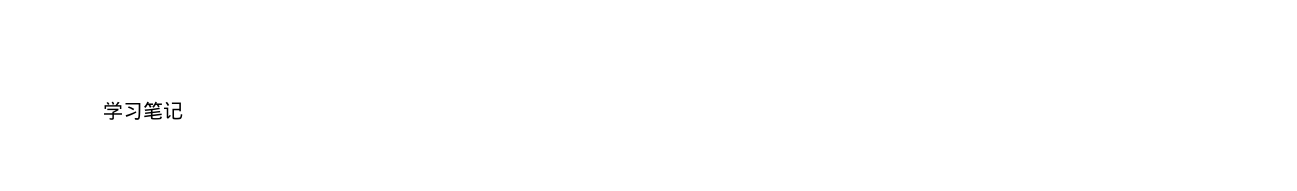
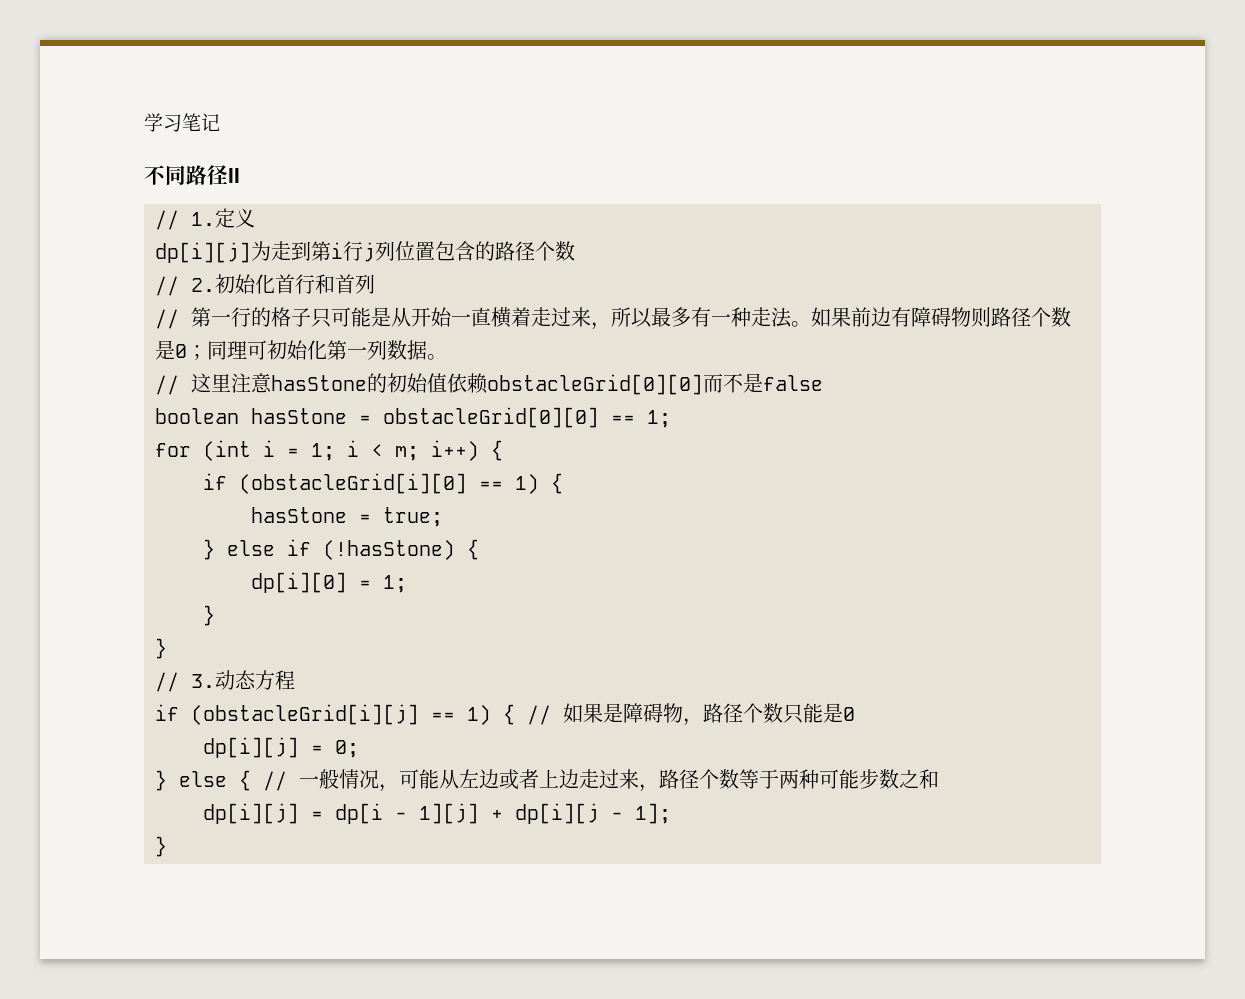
(183, 110) none -> [144,165,240,185] [155,208,256,230] [155,241,576,263] [155,274,376,296] [155,307,1072,330] [155,340,448,360] [155,373,824,395] [155,407,672,428] [155,440,504,461] [203,473,564,494] [251,507,444,527] [203,539,480,560] [251,572,408,593] [203,605,216,626] [155,638,168,659] [155,670,296,692] [155,703,856,726] [203,737,360,758] [155,769,940,792] [203,803,672,824] [155,836,168,857] // 不同路径II // // 1.定义 // dp[i][j]为走到第i行j列位置包含的路径个数 // // 2.初始化首行和首列 // // 第一行的格子只可能是从开始一直横着走过来，所以最多有一种走法。如果前边有障碍物则路径个数是0；同理可初始化第一列数据。 // // 这里注意hasStone的初始值依赖obstacleGrid[0][0]而不是false // boolean hasStone = obstacleGrid[0][0] == 1; // for (int i = 1; i < m; i++) { // if (obstacleGrid[i][0] == 1) { // hasStone = true; // } else if (!hasStone) { // dp[i][0] = 1; // } // } // // 3.动态方程 // if (obstacleGrid[i][j] == 1) { // 如果是障碍物，路径个数只能是0 // dp[i][j] = 0; // } else { // 一般情况，可能从左边或者上边走过来，路径个数等于两种可能步数之和 // dp[i][j] = dp[i - 1][j] + dp[i][j - 1]; // }

